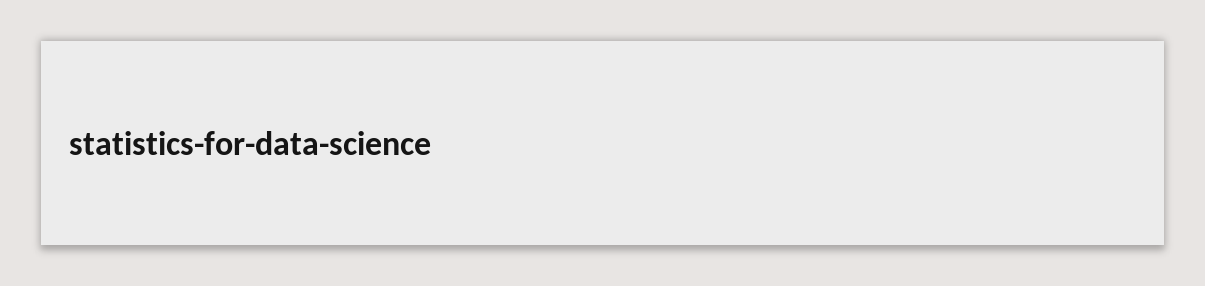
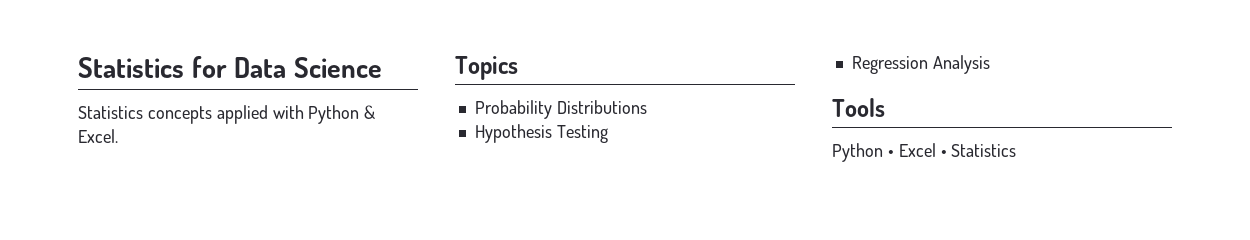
[69,131,431,155] statistics-for-data-science -> [78,56,382,78] [78,105,376,124] [78,129,118,143] [455,56,518,80] [474,100,647,119] [474,124,608,143] [851,55,990,74] [832,98,885,117] [832,143,1017,162] Statistics for Data Science // Statistics concepts applied with Python & Excel. // Topics // Probability Distributions // Hypothesis Testing // Regression Analysis // Tools // Python • Excel • Statistics

